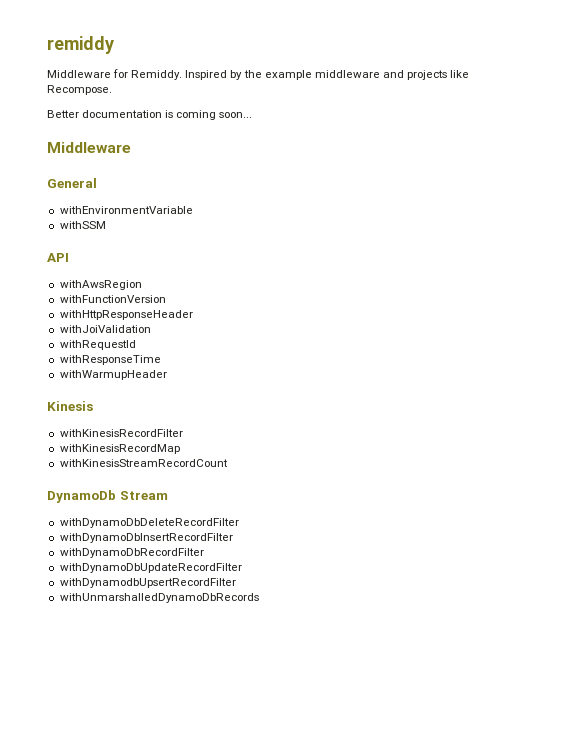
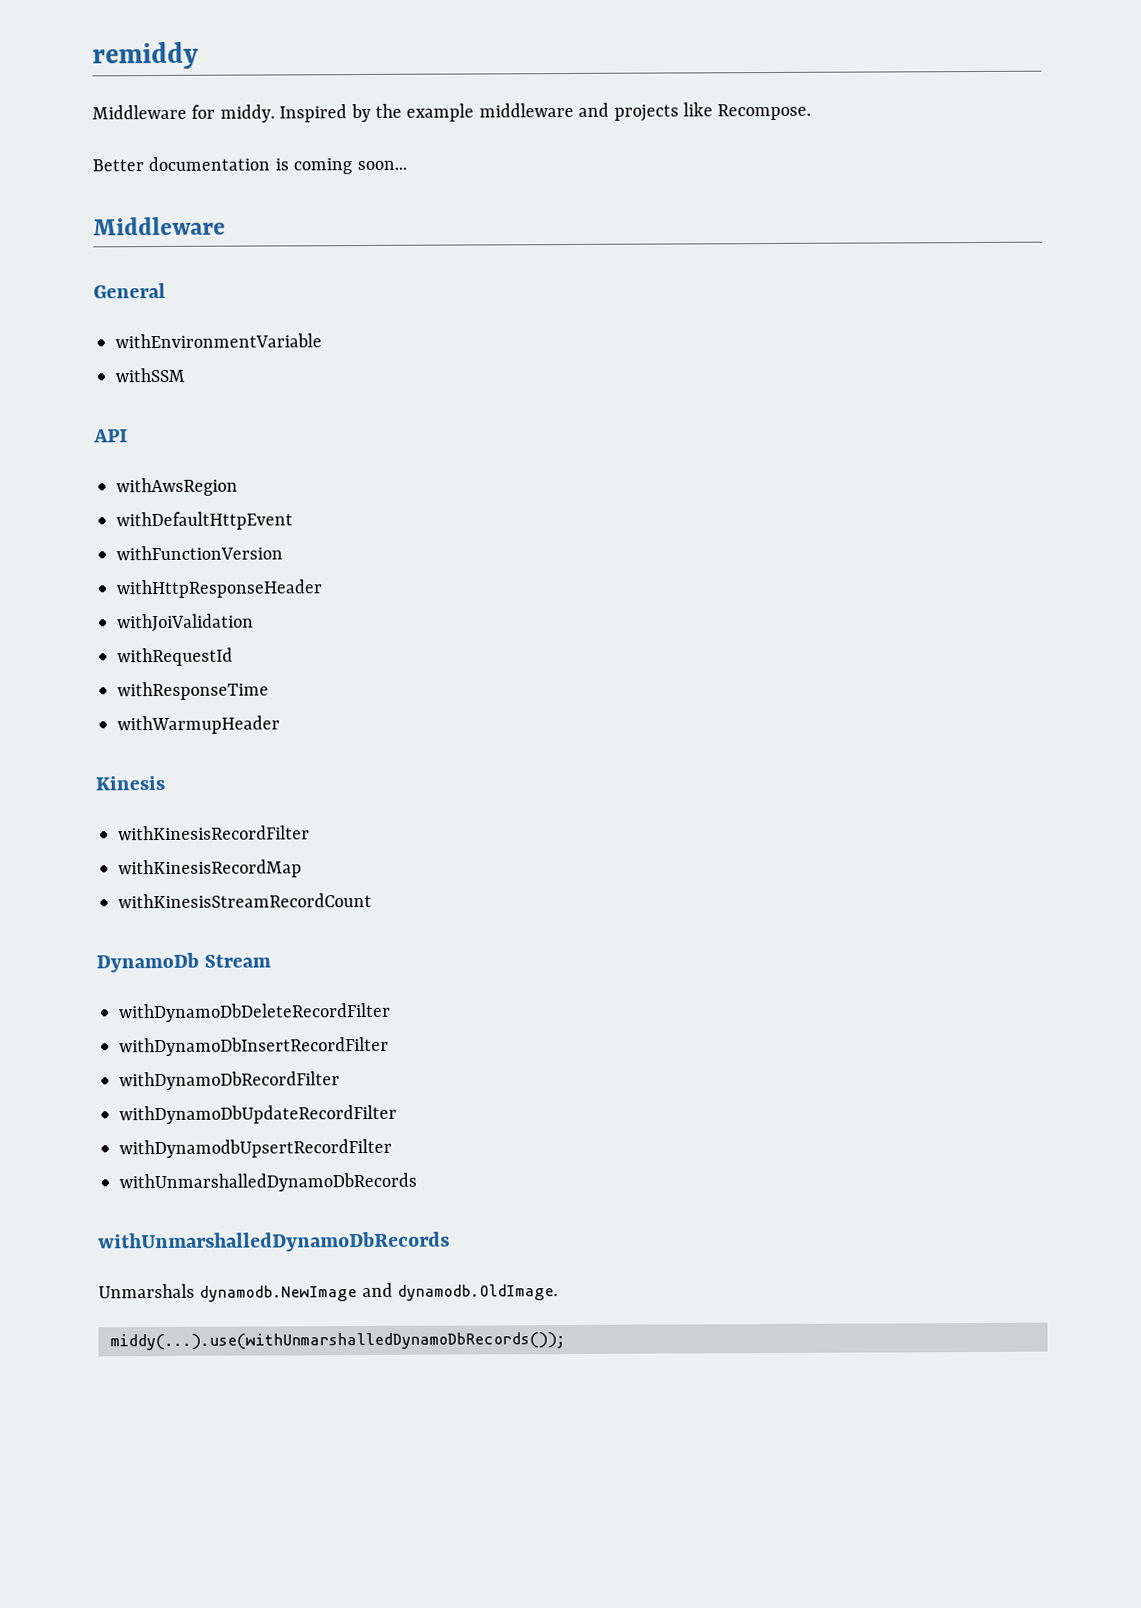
[131,70,183,80] Remiddy. -> [219,104,275,123] middy.
(142, 285) none -> [116,511,293,531] // withDefaultHttpEvent
(259, 598) none -> [98,1231,450,1253] [98,1282,559,1302] [110,1332,566,1351] // withUnmarshalledDynamoDbRecords // Unmarshals dynamodb.NewImage and dynamodb.OldImage. // middy(...).use(withUnmarshalledDynamoDbRecords());

